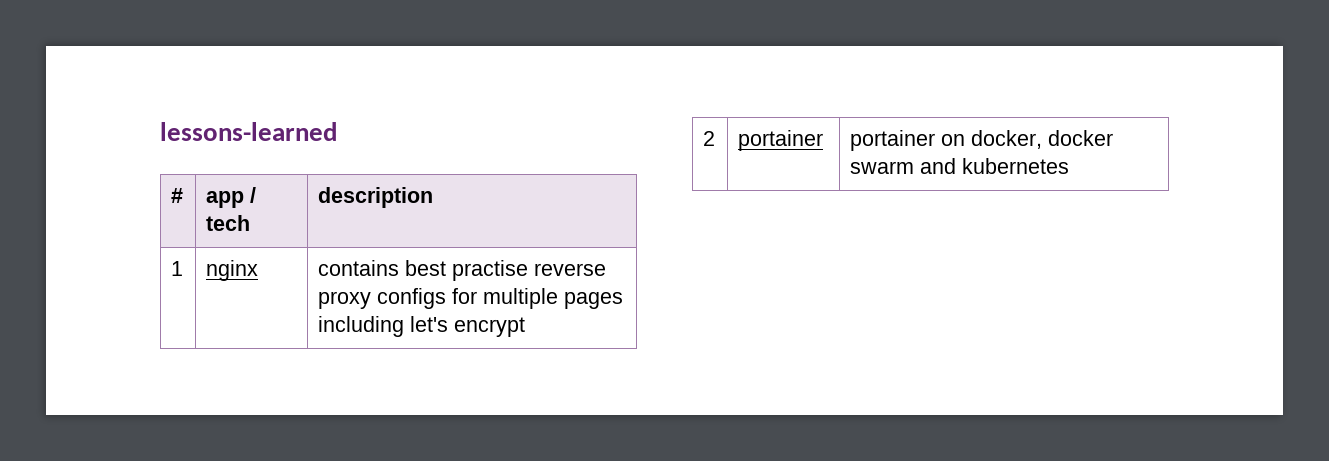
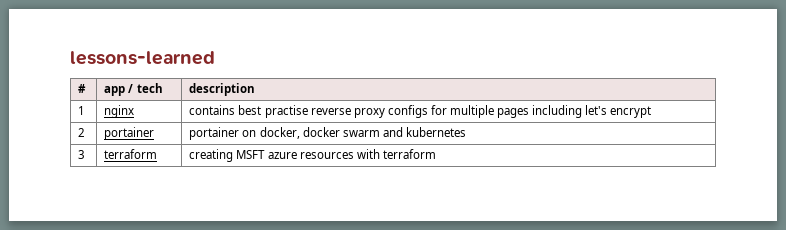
(1070, 166) none -> [78,150,86,159] [104,149,158,159] [189,149,436,162] // 3 | terraform | creating MSFT azure resources with terraform

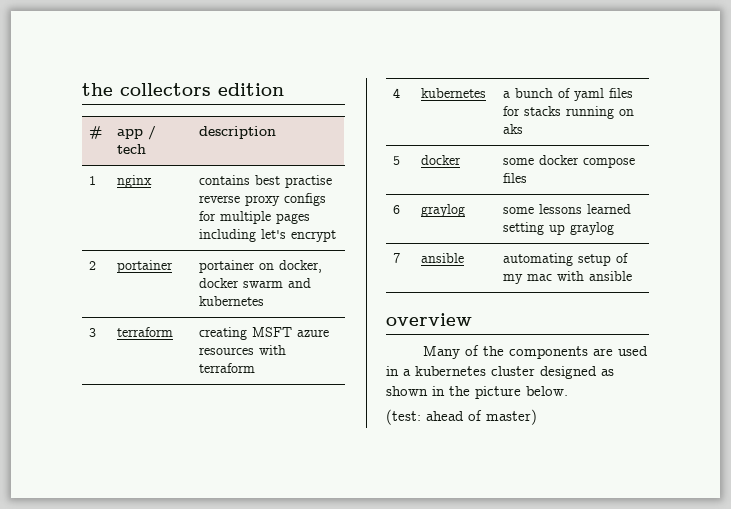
[70,51,215,65] lessons-learned -> [82,83,284,96] the collectors edition
(436, 154) none -> [393,88,401,98] [421,88,487,98] [503,88,634,101] [503,106,635,119] [503,124,524,134] [393,156,401,165] [421,155,462,165] [503,155,636,168] [503,173,528,183] [393,205,401,214] [421,204,466,217] [503,204,632,214] [503,222,615,235] [393,253,401,263] [421,253,465,263] [503,253,629,266] [503,271,633,284] [386,313,472,326] [423,345,649,359] [386,366,614,379] [386,386,568,399] [386,409,537,425] // 4 | kubernetes | a bunch of yaml files for stacks running on aks // 5 | docker | some docker compose files // 6 | graylog | some lessons learned setting up graylog // 7 | ansible | automating setup of my mac with ansible // overview // Many of the components are used in a kubernetes cluster designed as shown in the picture below. // (test: ahead of master)

